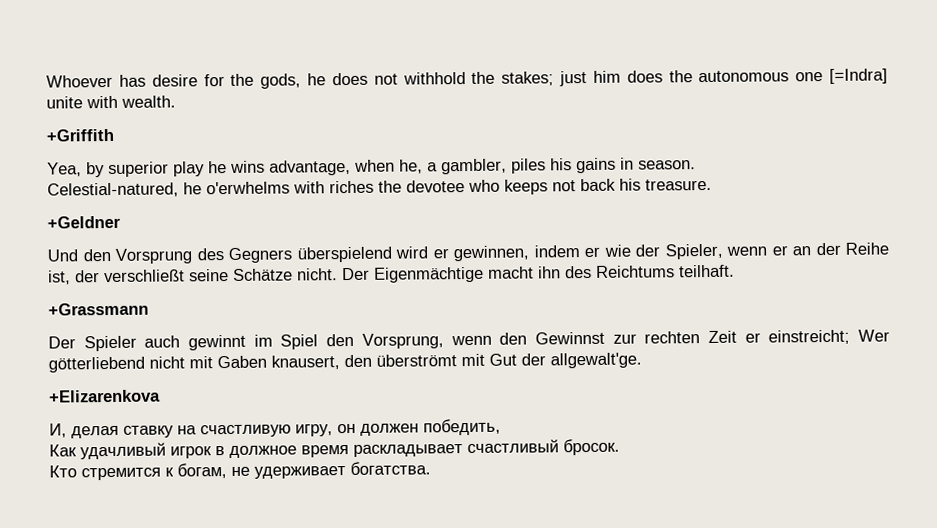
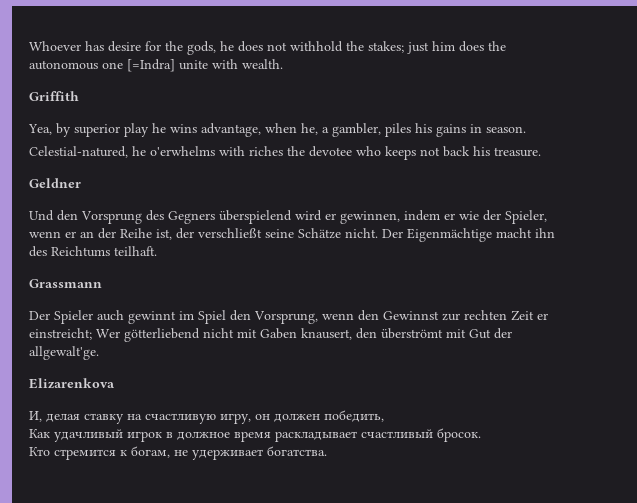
[46,128,114,142] +Griffith -> [29,91,79,101] Griffith
[47,215,121,229] +Geldner -> [29,178,81,188] Geldner
[48,302,149,316] +Grassmann -> [29,279,102,288] Grassmann
[49,389,161,403] +Elizarenkova -> [29,378,115,389] Elizarenkova

